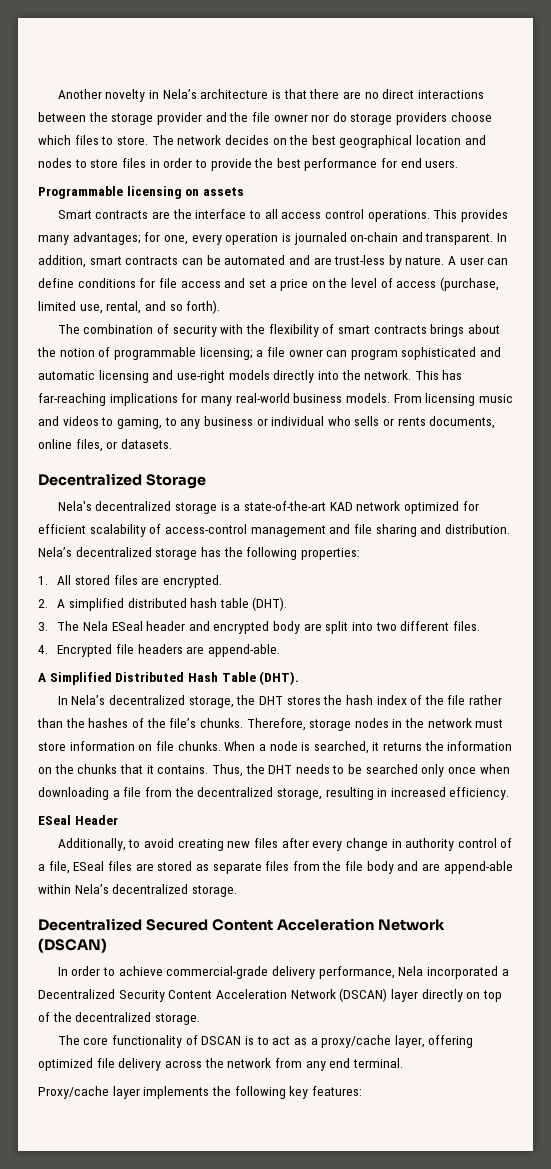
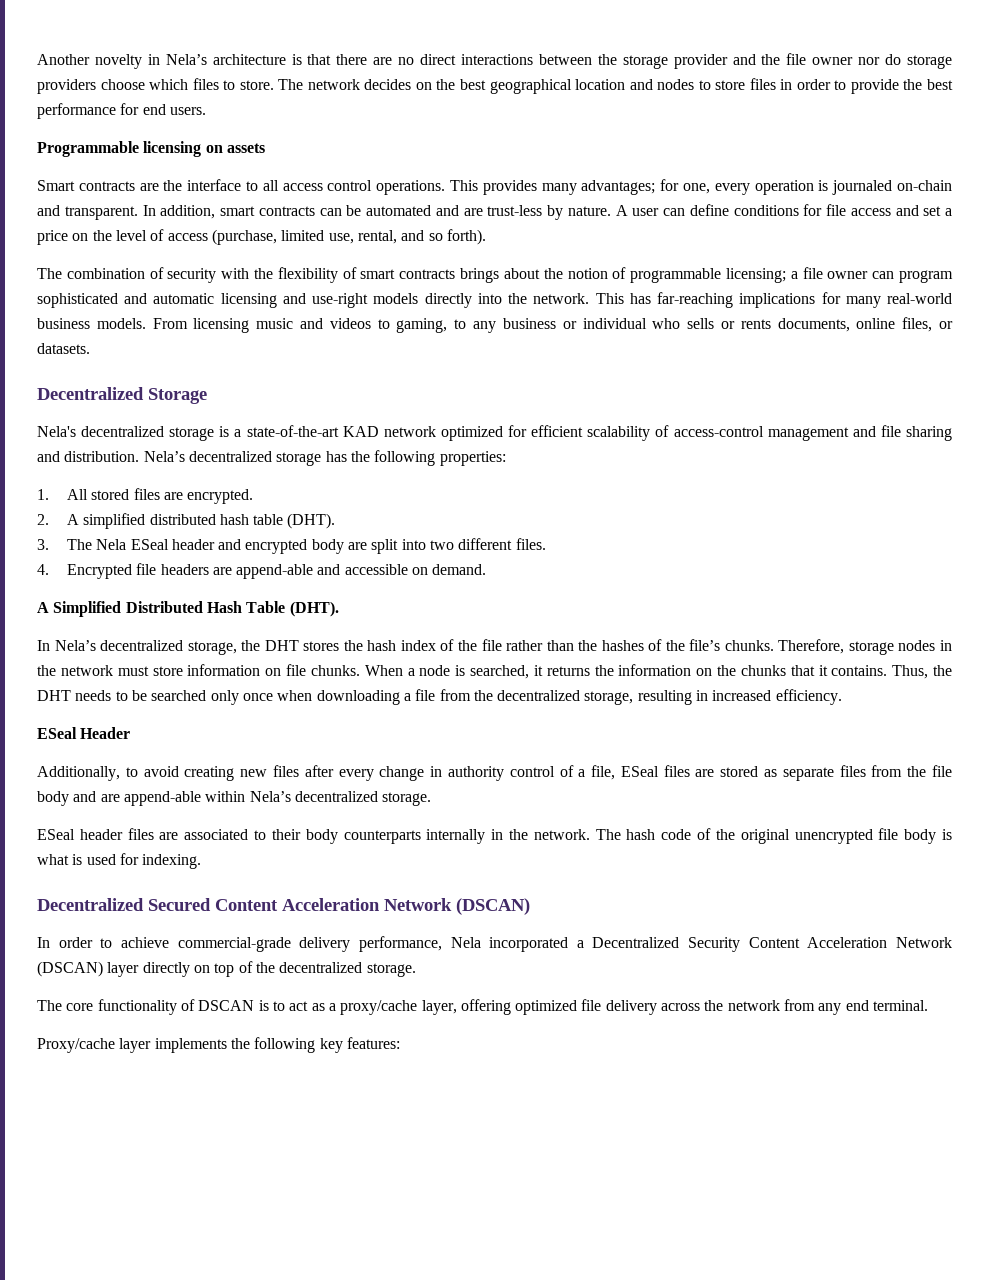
[207,644,280,657] append-able. -> [236,564,487,579] append-able and accessible on demand.
(237, 891) none -> [37,828,953,844] [37,853,202,869] // ESeal header files are associated to their body counterparts internally in the network. The hash code of the original unencrypted file body is what is used for indexing.

